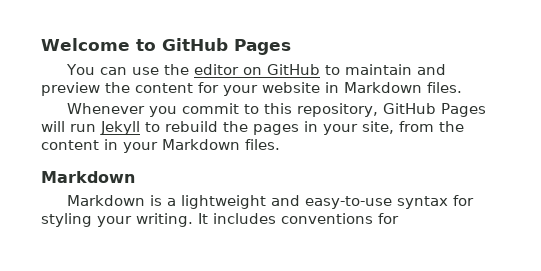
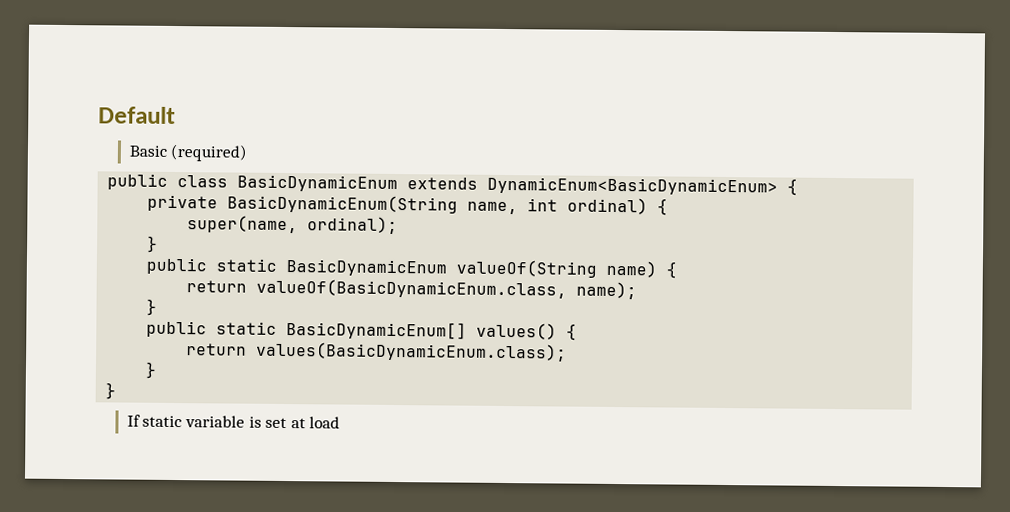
[41,38,291,55] [66,64,447,75] [41,82,462,96] [67,103,487,117] [41,121,464,135] [41,139,280,153] [41,171,135,183] [67,195,475,209] [41,213,399,227] Welcome to GitHub Pages // You can use the editor on GitHub to maintain and preview the content for your website in Markdown files. // Whenever you commit to this repository, GitHub Pages will run Jekyll to rebuild the pages in your site, from the content in your Markdown files. // Markdown // Markdown is a lightweight and easy-to-use syntax for styling your writing. It includes conventions for -> [98,106,176,125] [128,143,248,162] [107,173,799,196] [147,194,669,216] [187,215,399,235] [147,235,159,253] [146,257,678,279] [186,278,638,300] [146,298,158,316] [146,320,578,341] [186,341,568,362] [145,361,158,379] [105,382,117,400] [126,414,341,429] Default // Basic (required) // public class BasicDynamicEnum extends DynamicEnum<BasicDynamicEnum> { // private BasicDynamicEnum(String name, int ordinal) { // super(name, ordinal); // } // public static BasicDynamicEnum valueOf(String name) { // return valueOf(BasicDynamicEnum.class, name); // } // public static BasicDynamicEnum[] values() { // return values(BasicDynamicEnum.class); // } // } // If static variable is set at load

